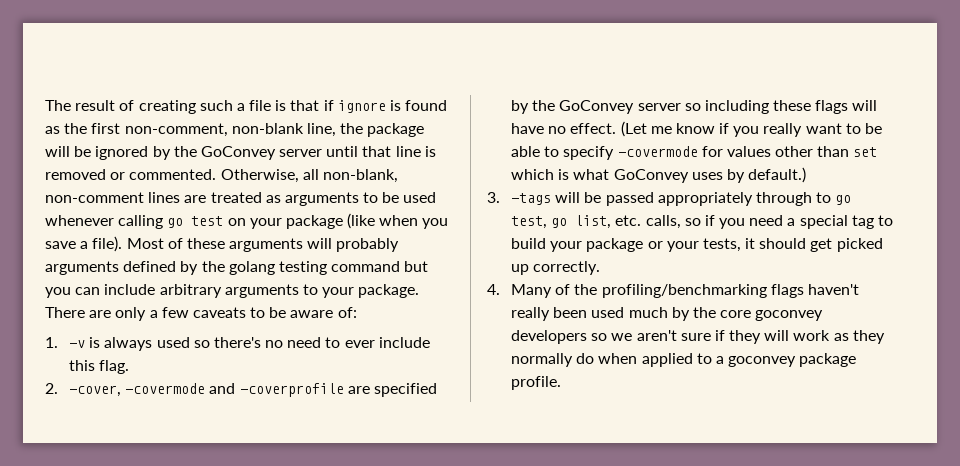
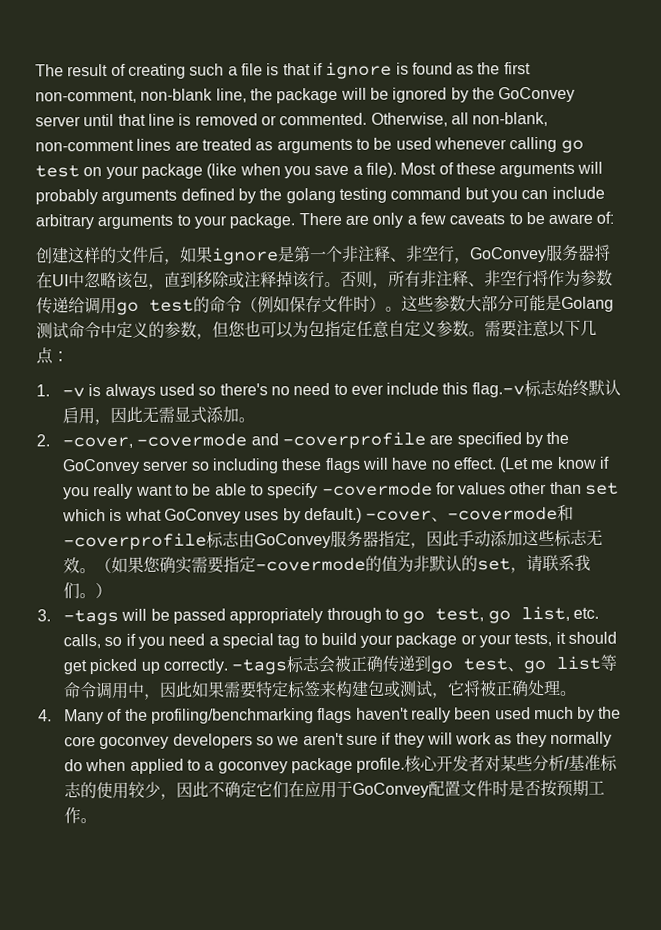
(357, 312) none -> [36,244,611,265] [36,269,613,290] [36,294,614,315] [36,319,597,340] [36,347,69,365] // 创建这样的文件后，如果ignore是第一个非注释、非空行，GoConvey服务器将在UI中忽略该包，直到移除或注释掉该行。否则，所有非注释、非空行将作为参数传递给调用go test的命令（例如保存文件时）。这些参数大部分可能是Golang测试命令中定义的参数，但您也可以为包指定任意自定义参数。需要注意以下几点：
[99,360,130,374] flag. -> [471,379,621,398] [61,406,255,426] flag.-v标志始终默认启用，因此无需显式添加。
(807, 175) none -> [365,504,575,522] [62,529,603,551] [62,554,591,574] [62,582,112,600] -cover、-covermode和-coverprofile标志由GoConvey服务器指定，因此手动添加这些标志无效。（如果您确实需要指定-covermode的值为非默认的set，请联系我们。）
(601, 268) none -> [231,654,618,675] [62,679,577,700] -tags标志会被正确传递到go test、go list等命令调用中，因此如果需要特定标签来构建包或测试，它将被正确处理。
(562, 383) none -> [404,754,619,773] [63,779,605,800] [63,807,97,824] 核心开发者对某些分析/基准标志的使用较少，因此不确定它们在应用于GoConvey配置文件时是否按预期工作。

